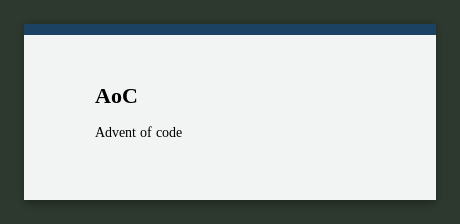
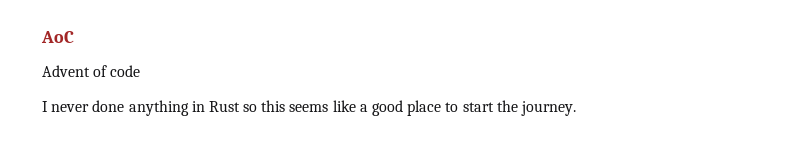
(182, 132) none -> [42,100,576,116] // I never done anything in Rust so this seems like a good place to start the journey.

